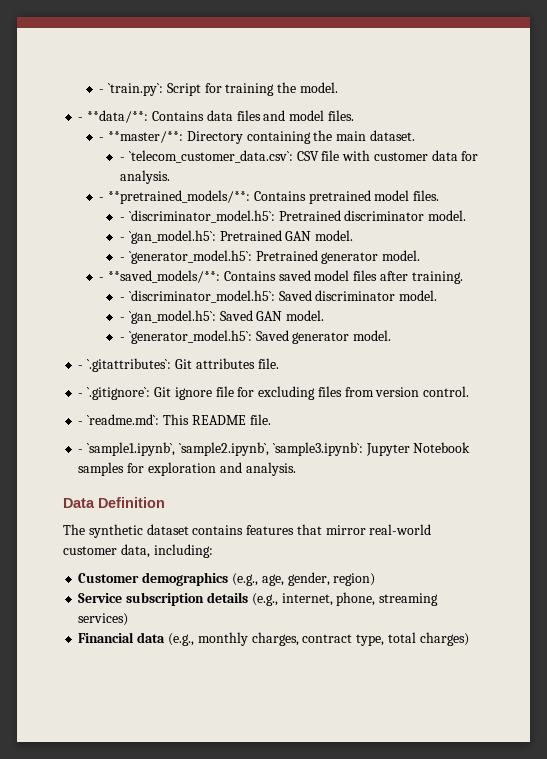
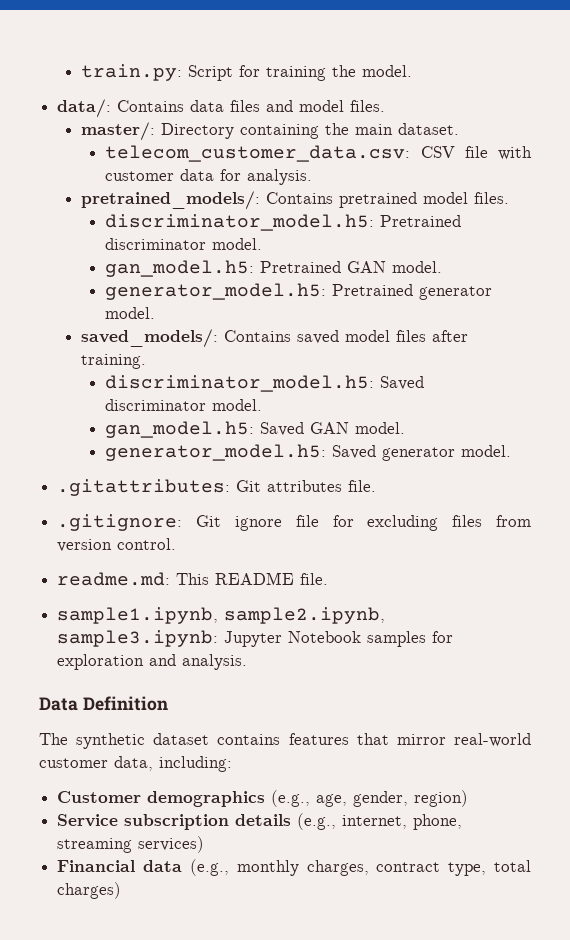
[99,83,163,96] - `train.py`: -> [81,64,183,81] train.py:
[78,110,149,123] - **data/**: -> [57,99,112,118] data/:
[99,131,183,143] - **master/**: -> [81,122,156,141] master/:
[119,150,293,163] - `telecom_customer_data.csv`: -> [105,145,411,162] telecom_customer_data.csv:
[99,190,250,204] - **pretrained_models/**: -> [81,191,261,210] pretrained_models/:
[119,210,275,223] - `discriminator_model.h5`: -> [105,214,375,231] discriminator_model.h5:
[119,230,216,244] - `gan_model.h5`: -> [105,260,255,277] gan_model.h5:
[119,250,252,264] - `generator_model.h5`: -> [105,283,327,300] generator_model.h5:
[99,270,220,283] - **saved_models/**: -> [81,329,219,348] saved_models/:
[119,290,275,303] - `discriminator_model.h5`: -> [105,375,375,392] discriminator_model.h5:
[119,310,216,324] - `gan_model.h5`: -> [105,421,255,438] gan_model.h5:
[119,330,252,344] - `generator_model.h5`: -> [105,444,327,461] generator_model.h5:
[78,358,172,372] - `.gitattributes`: -> [57,479,231,496] .gitattributes:
[78,387,151,400] - `.gitignore`: -> [57,514,183,531] .gitignore:
[78,414,160,425] - `readme.md`: -> [57,572,171,586] readme.md:
[78,442,363,456] - `sample1.ipynb`, `sample2.ipynb`, `sample3.ipynb`: -> [57,607,386,624] [57,630,219,647] sample1.ipynb, sample2.ipynb, sample3.ipynb:

